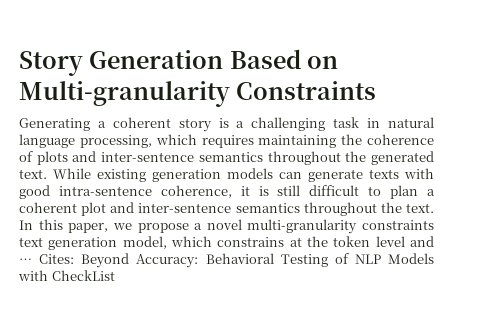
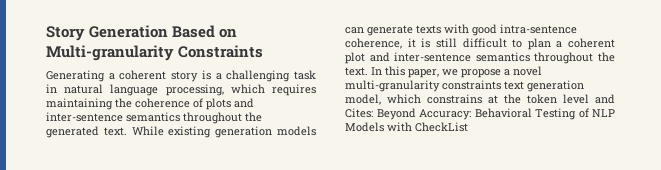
[19,258,32,264] … -> (615, 99) none

